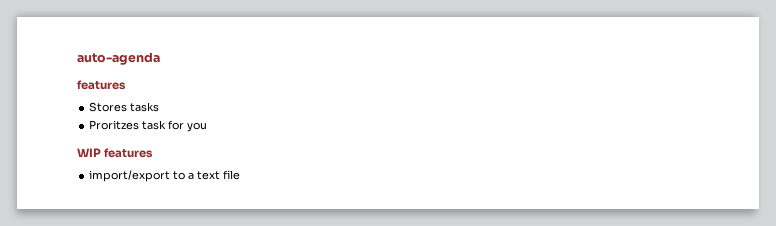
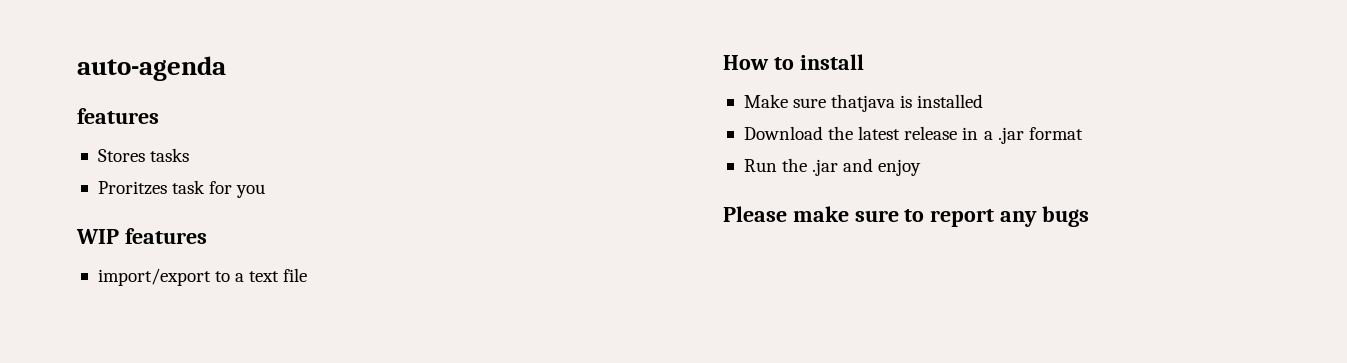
(241, 175) none -> [723,54,864,70] [743,94,984,112] [743,126,1083,144] [743,158,922,176] [723,206,1089,227] // How to install // Make sure thatjava is installed // Download the latest release in a .jar format // Run the .jar and enjoy // Please make sure to report any bugs

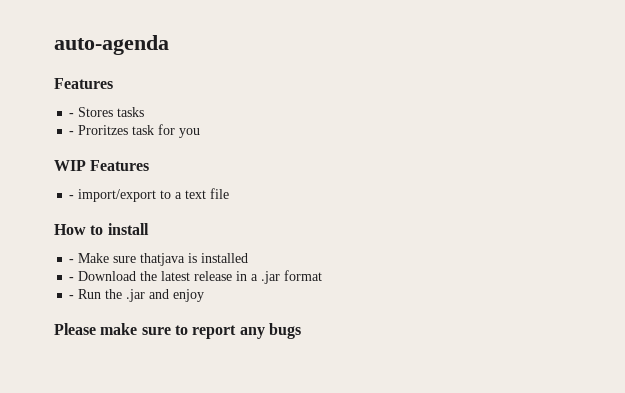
[77,108,159,124] features // -> [54,78,113,89] [69,113,75,117] Features // -
(190, 155) none -> [69,131,75,135] -
[124,228,207,244] features // -> [90,160,150,171] [69,195,75,199] Features // -
(864, 62) none -> [69,259,75,263] -
(984, 101) none -> [69,277,75,281] -
(1083, 133) none -> [69,295,75,299] -

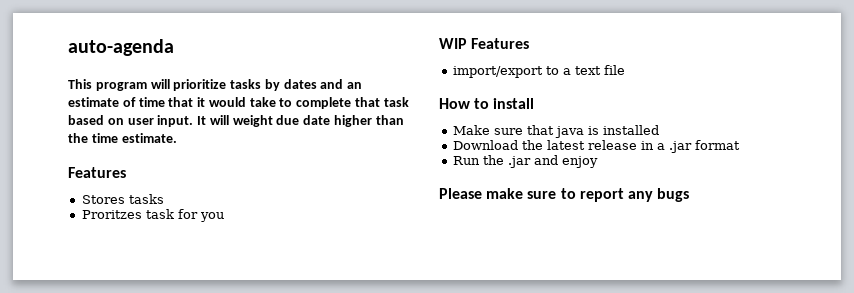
[54,78,113,89] [69,113,75,117] // Features // - -> [68,79,363,91] [68,97,409,109] [68,115,404,127] [68,133,177,143] [68,167,126,178] // This program will prioritize tasks by dates and an estimate of time that it would take to complete that task based on user input. It will weight due date higher than the time estimate. // Features //
[69,131,75,135] - -> (164, 199) none
[69,195,75,199] - -> (530, 43) none
[69,259,75,263] - -> (535, 103) none
[140,253,186,266] thatjava -> [526,125,584,138] that java
[69,277,75,281] - -> (659, 130) none
[69,295,75,299] - -> (740, 145) none

